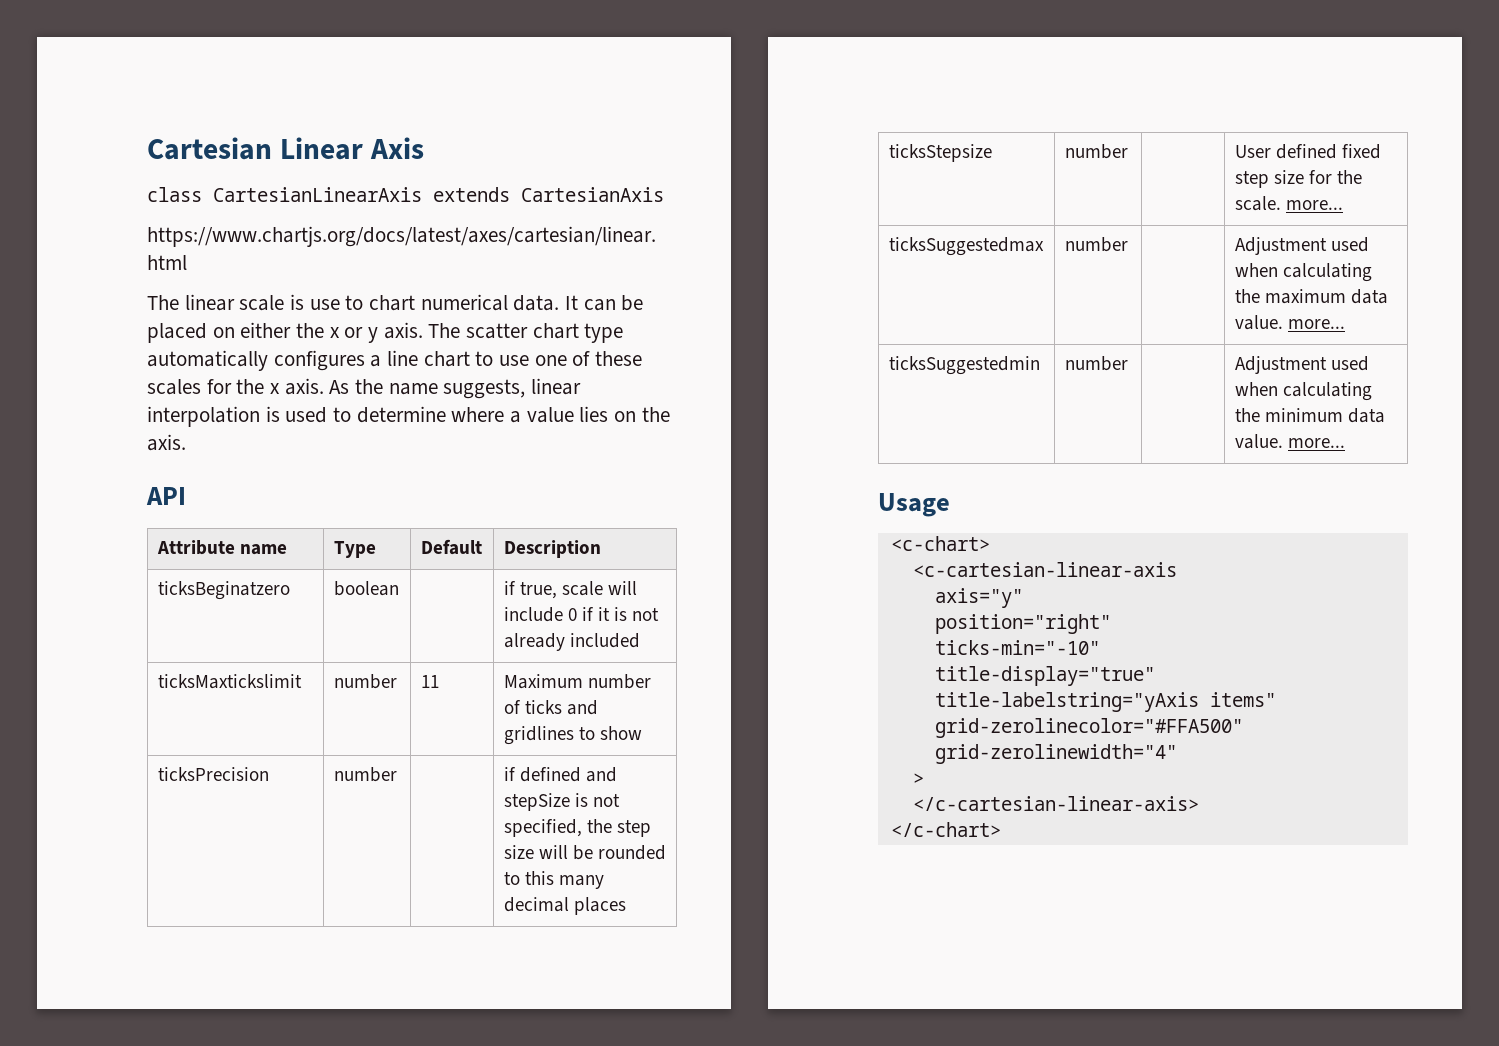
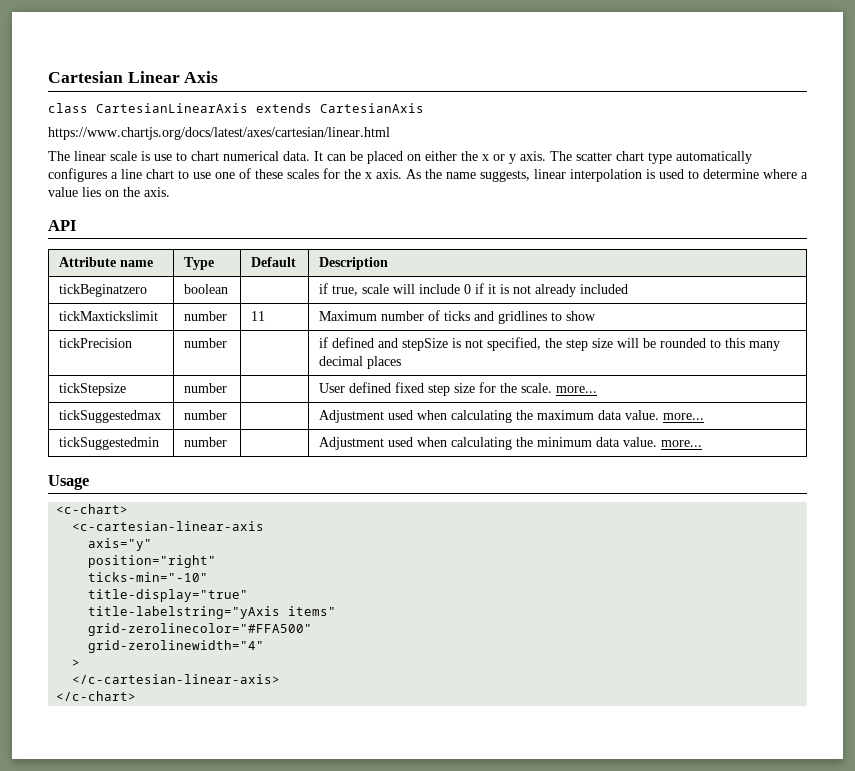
[157,581,290,600] ticksBeginatzero -> [59,284,148,297] tickBeginatzero
[157,674,302,689] ticksMaxtickslimit -> [59,311,159,321] tickMaxtickslimit
[157,767,269,781] ticksPrecision -> [59,338,133,348] tickPrecision
[888,144,992,162] ticksStepsize -> [59,383,127,396] tickStepsize
[888,237,1044,256] ticksSuggestedmax -> [59,410,162,423] tickSuggestedmax
[888,356,1040,375] ticksSuggestedmin -> [59,437,160,450] tickSuggestedmin

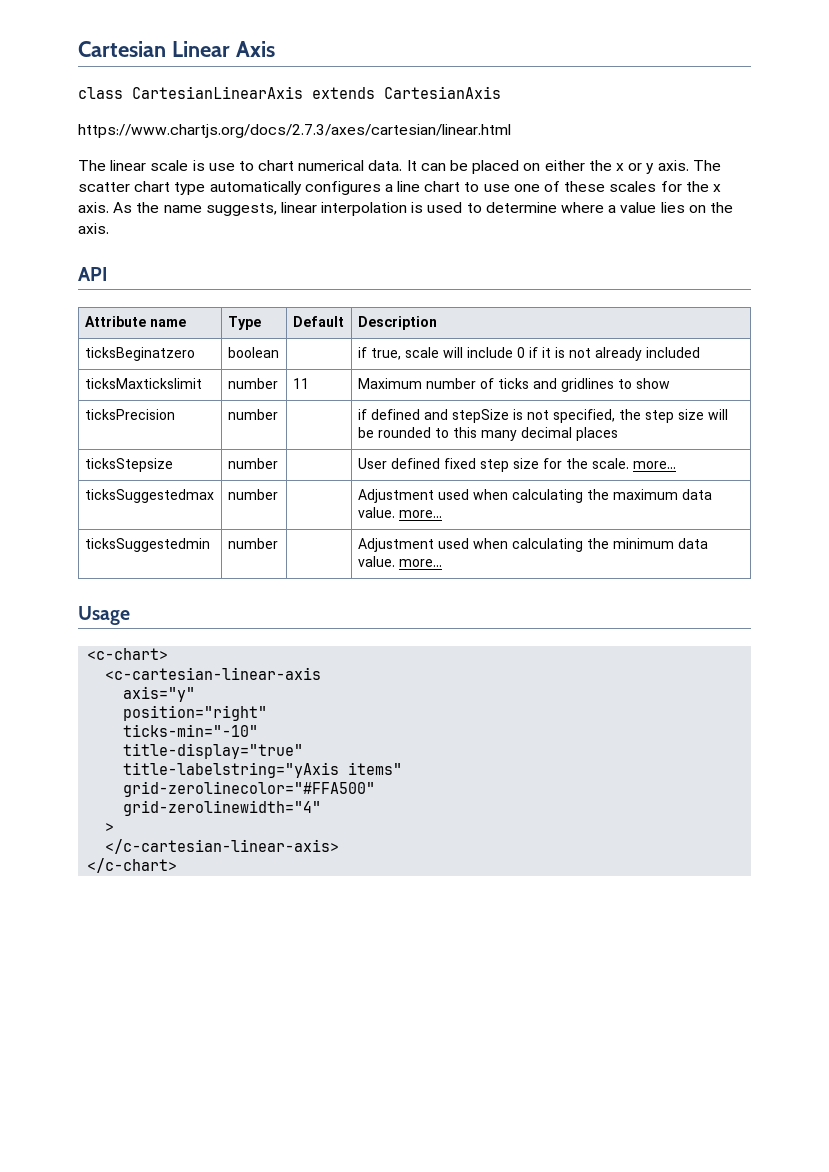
[48,127,390,140] https://www.chartjs.org/docs/latest/axes/cartesian/linear.html -> [78,124,511,138] https://www.chartjs.org/docs/2.7.3/axes/cartesian/linear.html
[59,284,148,297] tickBeginatzero -> [84,347,195,361] ticksBeginatzero
[59,311,159,321] tickMaxtickslimit -> [84,378,202,389] ticksMaxtickslimit
[59,338,133,348] tickPrecision -> [84,409,175,420] ticksPrecision
[59,383,127,396] tickStepsize -> [84,458,173,472] ticksStepsize
[59,410,162,423] tickSuggestedmax -> [84,489,214,503] ticksSuggestedmax
[59,437,160,450] tickSuggestedmin -> [84,538,210,552] ticksSuggestedmin

